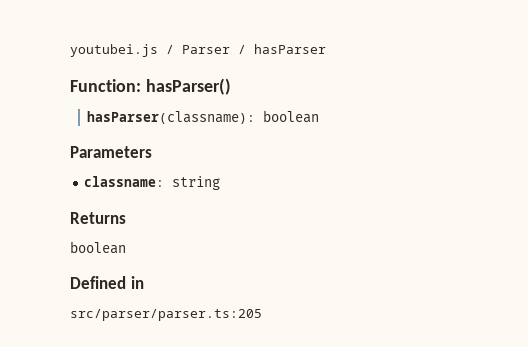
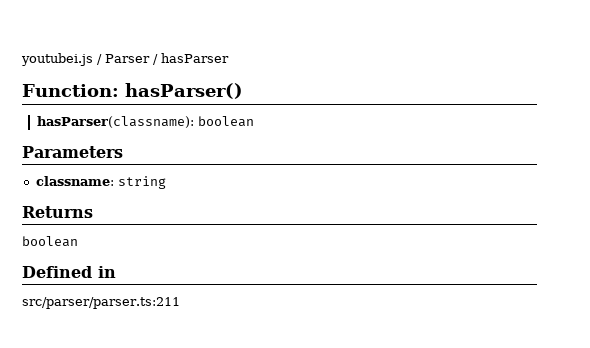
[70,309,262,321] src/parser/parser.ts:205 -> [22,297,180,309] src/parser/parser.ts:211

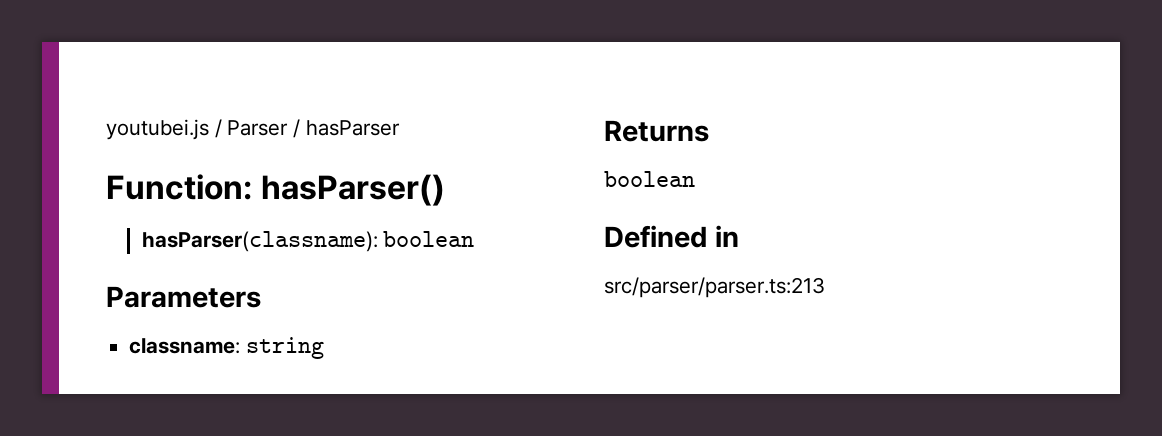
[22,297,180,309] src/parser/parser.ts:211 -> [604,277,825,298] src/parser/parser.ts:213

